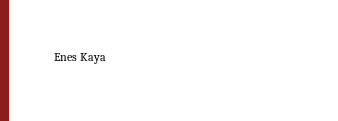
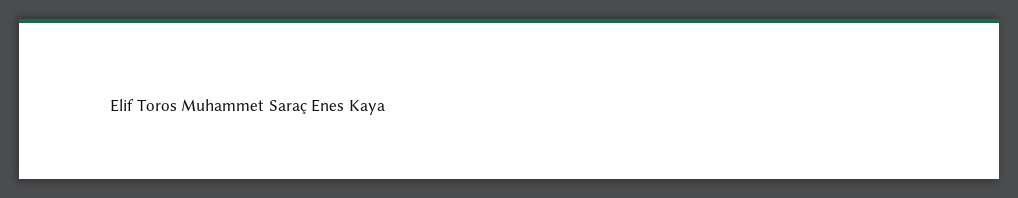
(54, 57) none -> [110,99,307,114] Elif Toros Muhammet Saraç

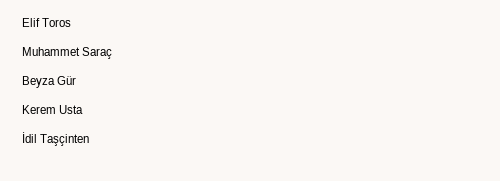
(177, 105) none -> (72, 22) //
[311,99,385,115] Enes Kaya -> [22,76,77,88] [22,105,84,114] [22,132,90,146] // Beyza Gür // Kerem Usta // İdil Taşçinten

